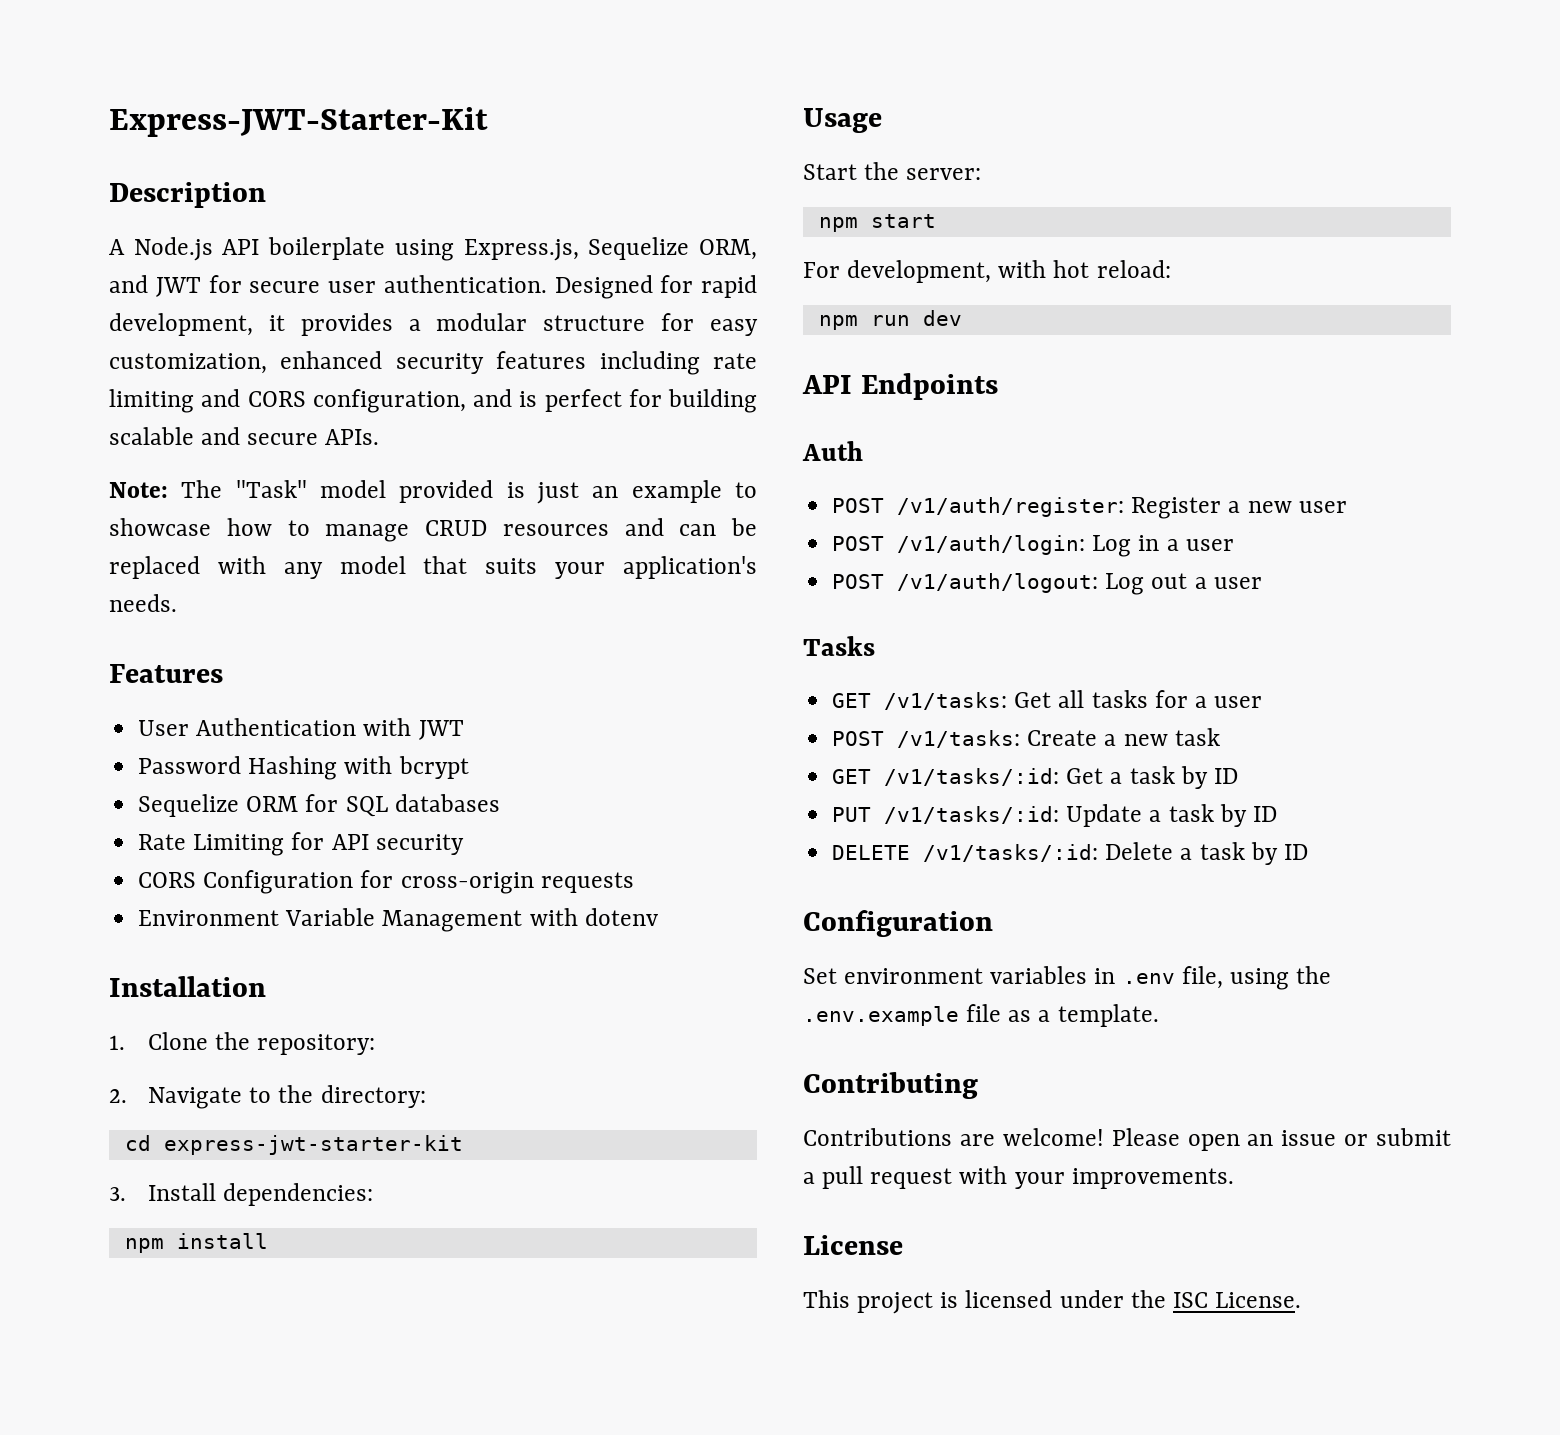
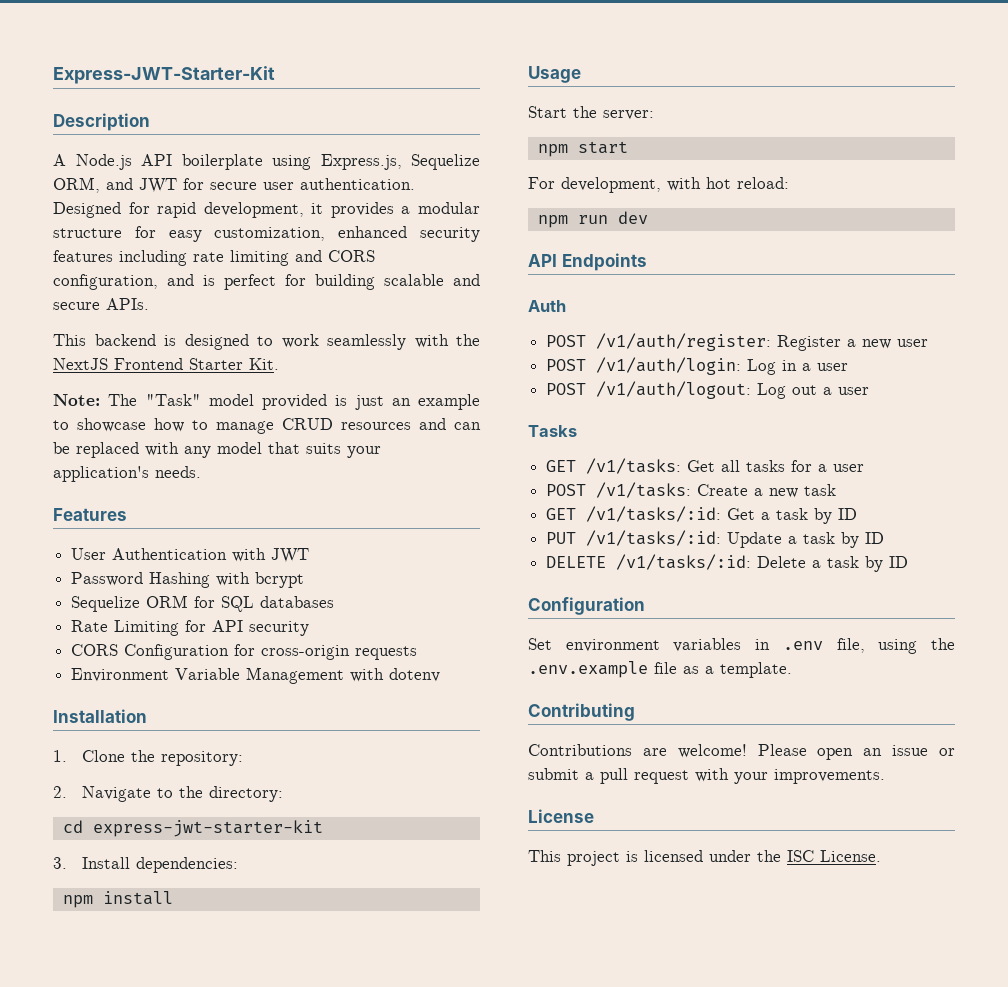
(380, 437) none -> [53,334,480,350] [53,358,279,370] // This backend is designed to work seamlessly with the NextJS Frontend Starter Kit.

